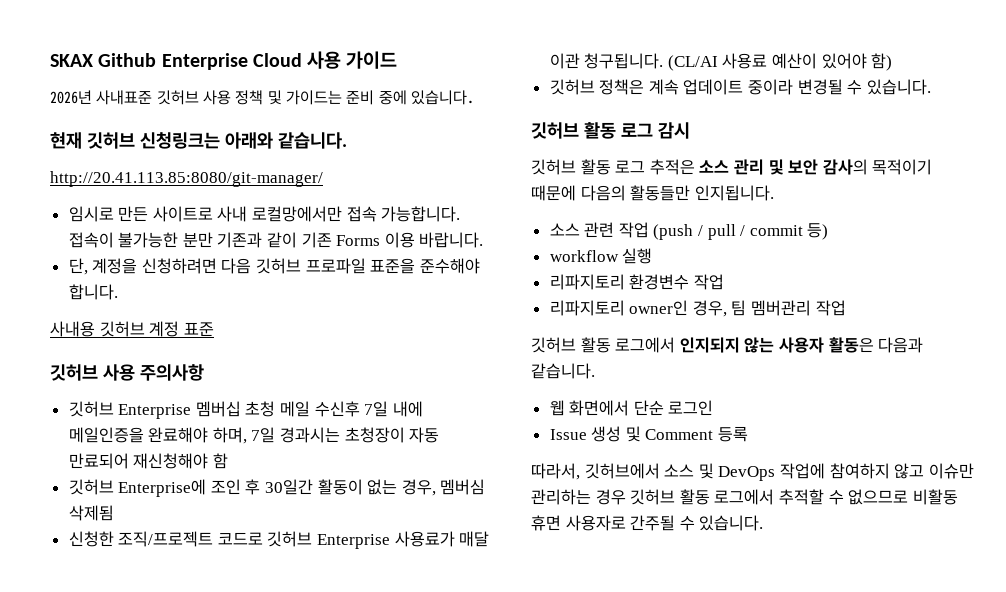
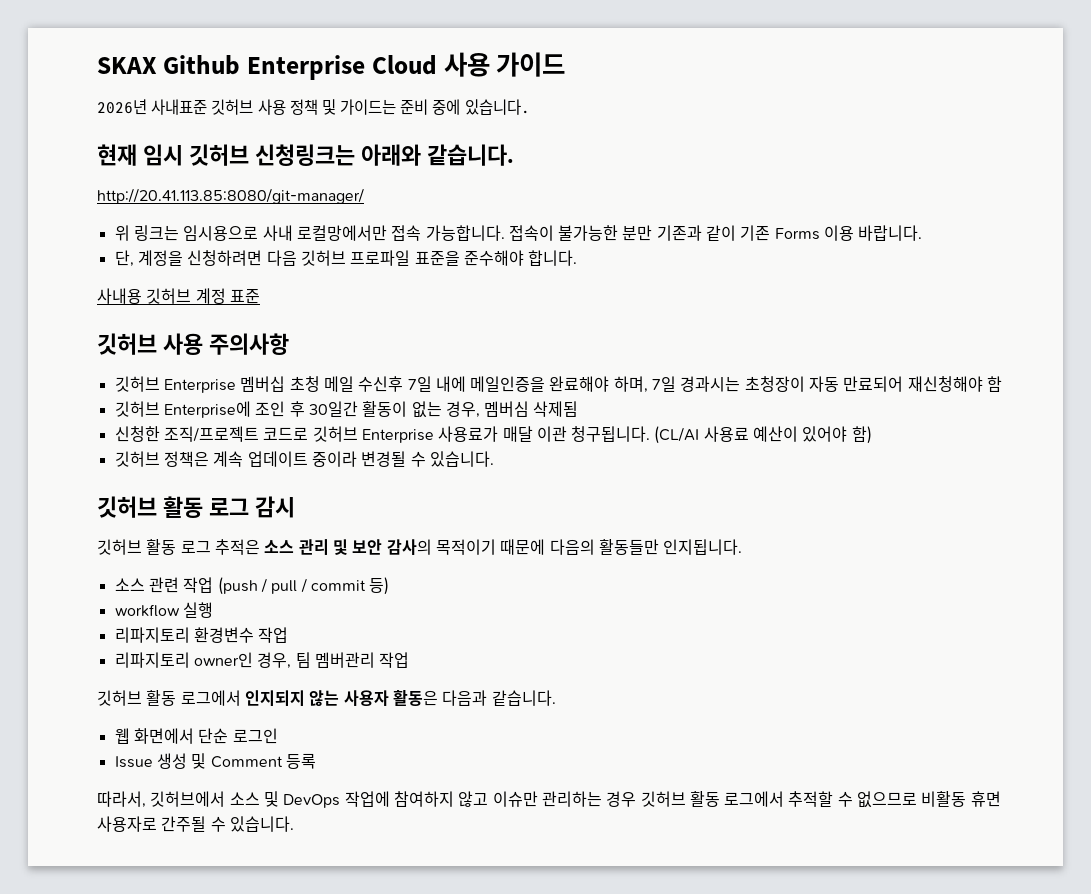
(82, 140) none -> [142,144,183,166] 임시
[68,206,213,222] 임시로 만든 사이트로 -> [114,225,259,241] 위 링크는 임시용으로

